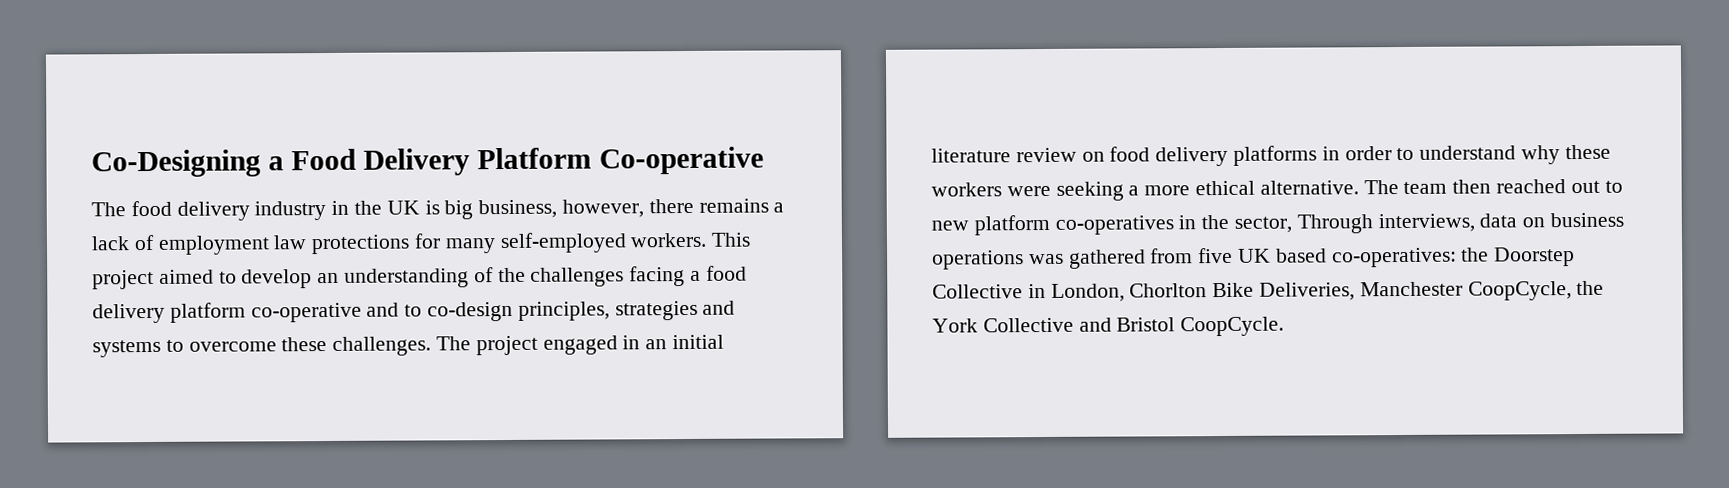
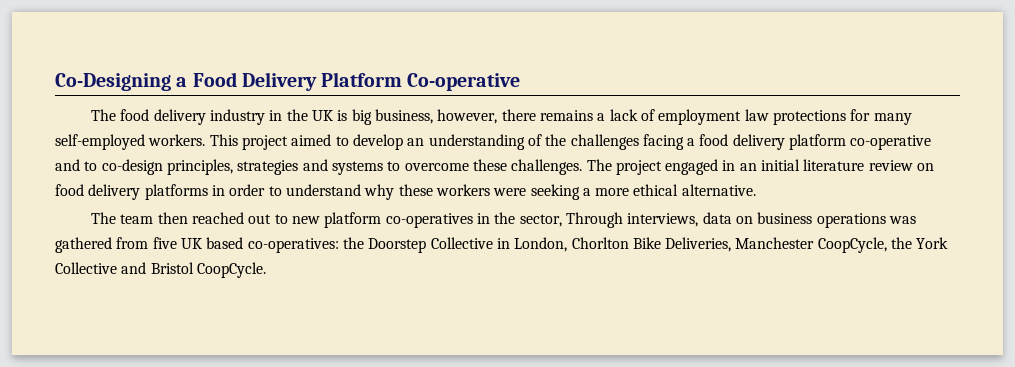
(1359, 187) none -> (756, 190) //

